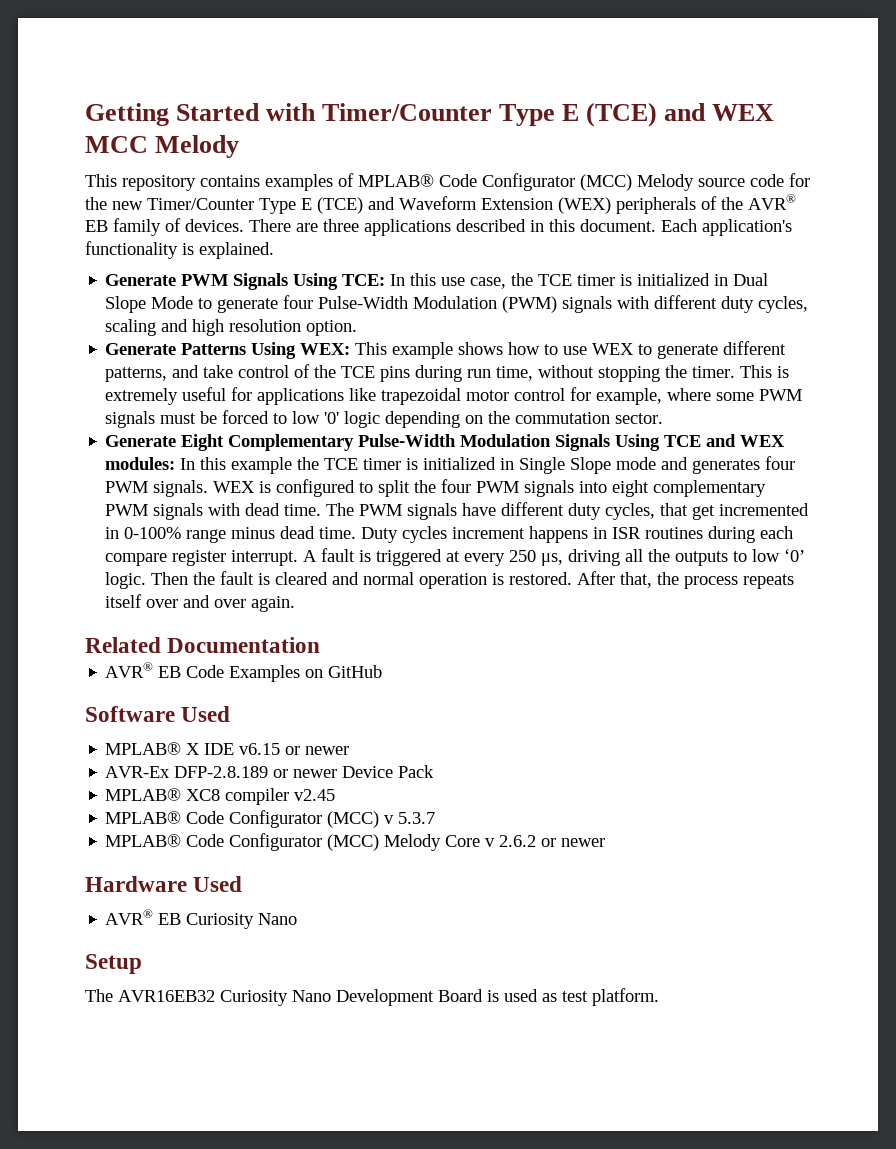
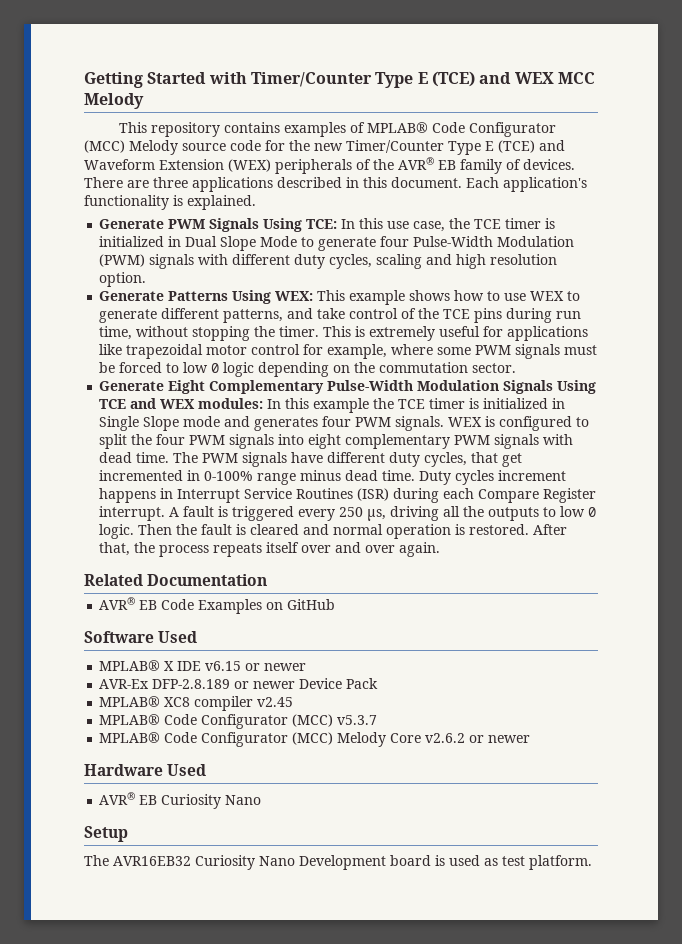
[324,412,340,424] '0' -> [211,363,220,373] 0
[612,526,794,543] [105,550,227,566] ISR routines during each compare register -> [177,488,597,503] Interrupt Service Routines (ISR) during each Compare Register
[446,551,461,562] at -> (295, 513) none
[784,549,806,562] ‘0’ -> [588,507,597,517] 0
[384,812,436,824] v 5.3.7 -> [337,715,378,725] v5.3.7
[485,835,537,847] v 2.6.2 -> [425,733,466,743] v2.6.2
[438,989,483,1002] Board -> [390,855,431,866] board

